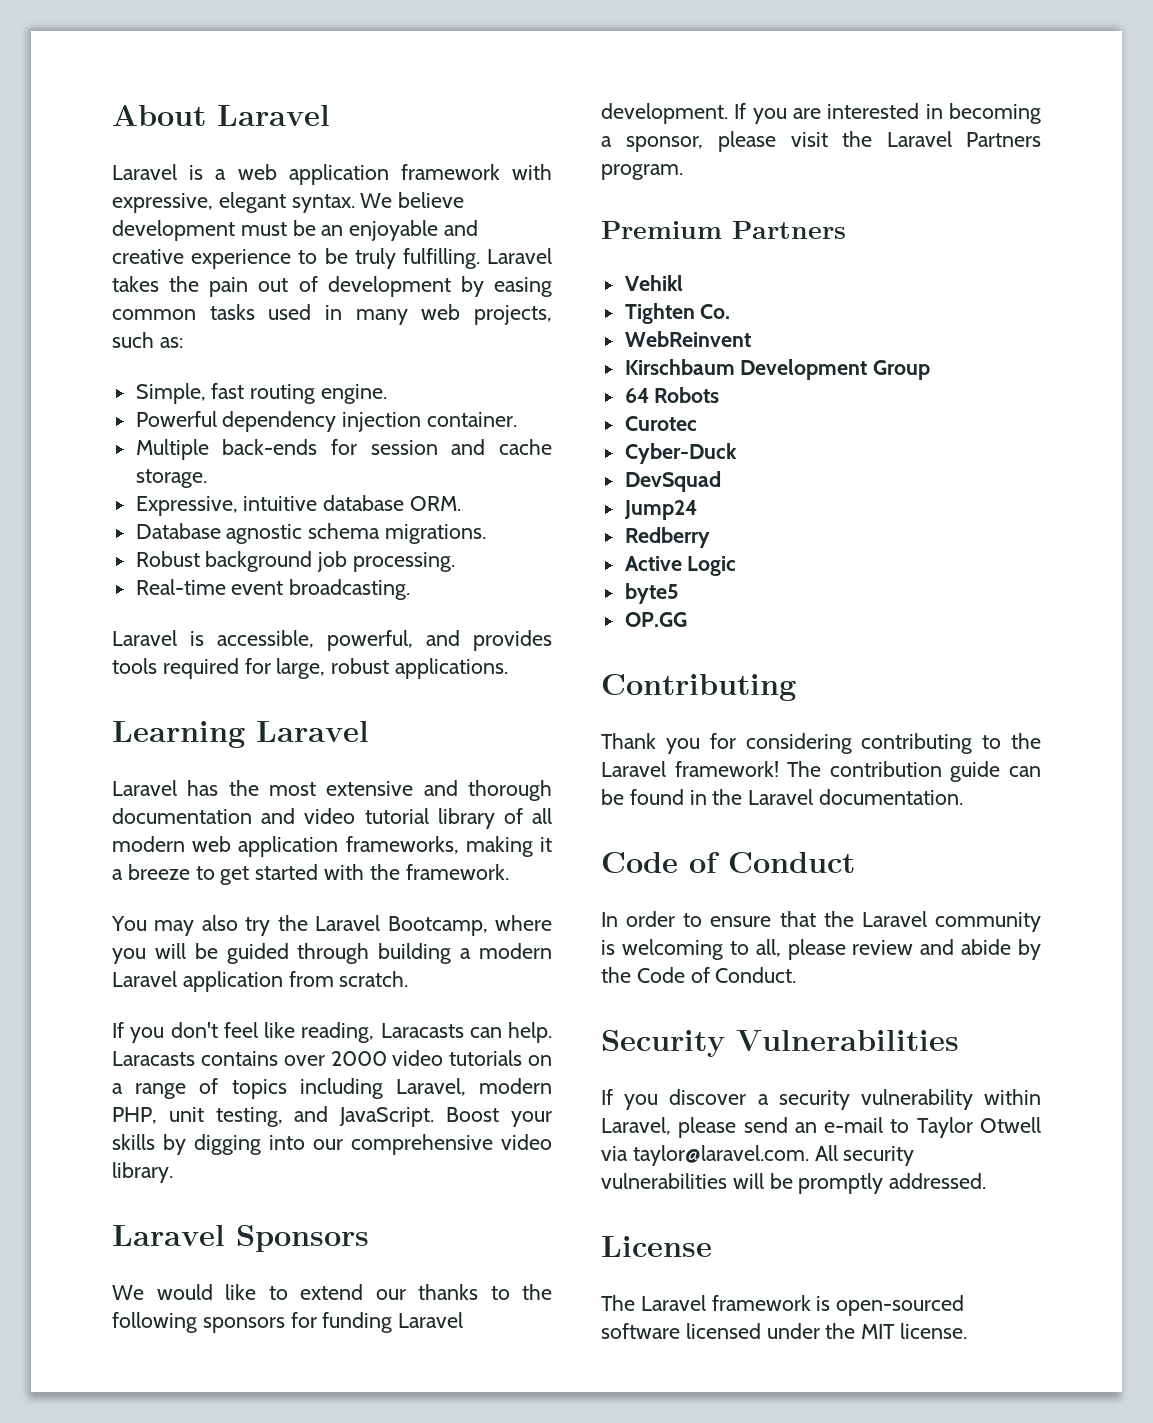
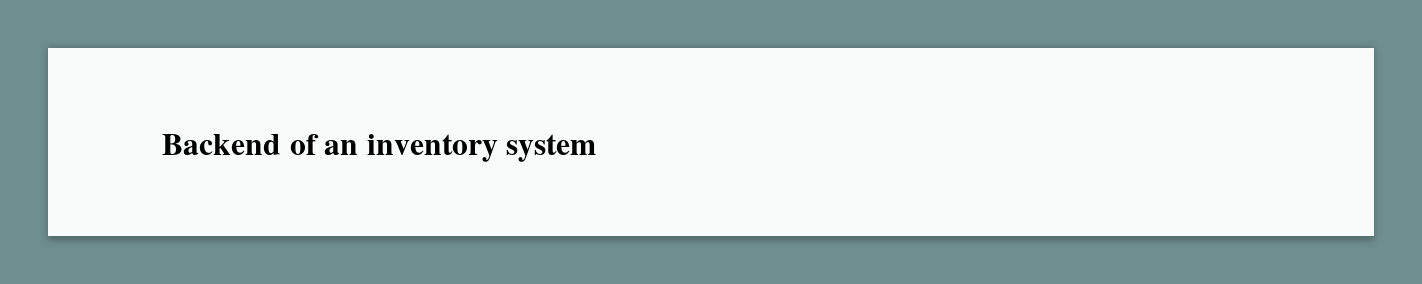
[112,105,330,126] [112,164,552,185] [112,192,465,213] [112,220,479,241] [112,248,552,269] [112,276,552,297] [112,304,552,325] [112,332,183,348] [135,383,388,404] [135,411,518,432] [135,439,552,460] [135,469,207,488] [135,495,462,516] [135,523,487,544] [135,551,456,572] [135,579,411,600] [112,630,552,651] [112,658,509,679] [112,721,369,748] [112,780,552,801] [112,808,552,829] [112,836,552,857] [112,864,509,885] [111,915,552,936] [112,943,552,964] [112,971,409,992] [112,1022,552,1043] [112,1050,552,1066] [112,1078,552,1099] [112,1106,552,1127] [112,1134,552,1155] [112,1162,173,1183] [112,1225,369,1252] [112,1284,552,1300] [112,1312,464,1333] [601,103,1041,124] [601,131,1041,152] [601,164,683,180] [601,221,846,239] [624,275,683,291] [624,303,731,324] [624,331,751,347] [624,359,931,380] [624,387,720,403] [624,416,697,431] [624,443,737,464] [624,471,721,492] [623,500,697,520] [624,527,710,548] [624,556,737,576] [624,583,679,604] [624,612,687,627] [601,674,796,701] [601,733,1041,754] [601,761,1041,782] [601,789,964,805] [601,852,855,873] [601,911,1041,932] [601,939,1041,960] [601,967,797,983] [601,1030,959,1057] [601,1089,1041,1110] [601,1117,1041,1138] [601,1145,915,1166] [601,1173,987,1194] [601,1236,712,1257] [601,1295,965,1316] [601,1323,968,1339] About Laravel // Laravel is a web application framework with expressive, elegant syntax. We believe development must be an enjoyable and creative experience to be truly fulfilling. Laravel takes the pain out of development by easing common tasks used in many web projects, such as: // Simple, fast routing engine. // Powerful dependency injection container. // Multiple back-ends for session and cache storage. // Expressive, intuitive database ORM. // Database agnostic schema migrations. // Robust background job processing. // Real-time event broadcasting. // Laravel is accessible, powerful, and provides tools required for large, robust applications. // Learning Laravel // Laravel has the most extensive and thorough documentation and video tutorial library of all modern web application frameworks, making it a breeze to get started with the framework. // You may also try the Laravel Bootcamp, where you will be guided through building a modern Laravel application from scratch. // If you don't feel like reading, Laracasts can help. Laracasts contains over 2000 video tutorials on a range of topics including Laravel, modern PHP, unit testing, and JavaScript. Boost your skills by digging into our comprehensive video library. // Laravel Sponsors // We would like to extend our thanks to the following sponsors for funding Laravel development. If you are interested in becoming a sponsor, please visit the Laravel Partners program. // Premium Partners // Vehikl // Tighten Co. // WebReinvent // Kirschbaum Development Group // 64 Robots // Curotec // Cyber-Duck // DevSquad // Jump24 // Redberry // Active Logic // byte5 // OP.GG // Contributing // Thank you for considering contributing to the Laravel framework! The contribution guide can be found in the Laravel documentation. // Code of Conduct // In order to ensure that the Laravel community is welcoming to all, please review and abide by the Code of Conduct. // Security Vulnerabilities // If you discover a security vulnerability within Laravel, please send an e-mail to Taylor Otwell via taylor@laravel.com. All security vulnerabilities will be promptly addressed. // License // The Laravel framework is open-sourced software licensed under the MIT license. -> [162,134,597,162] Backend of an inventory system

